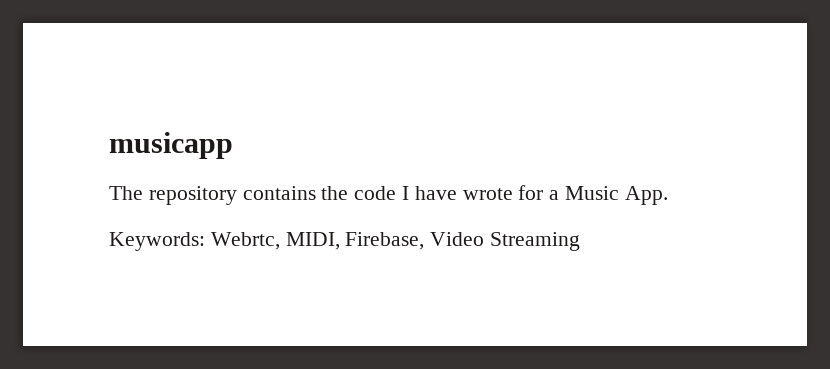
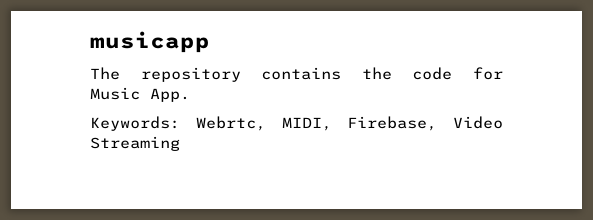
[402,185,560,200] I have wrote for a -> [473,67,504,80] for

